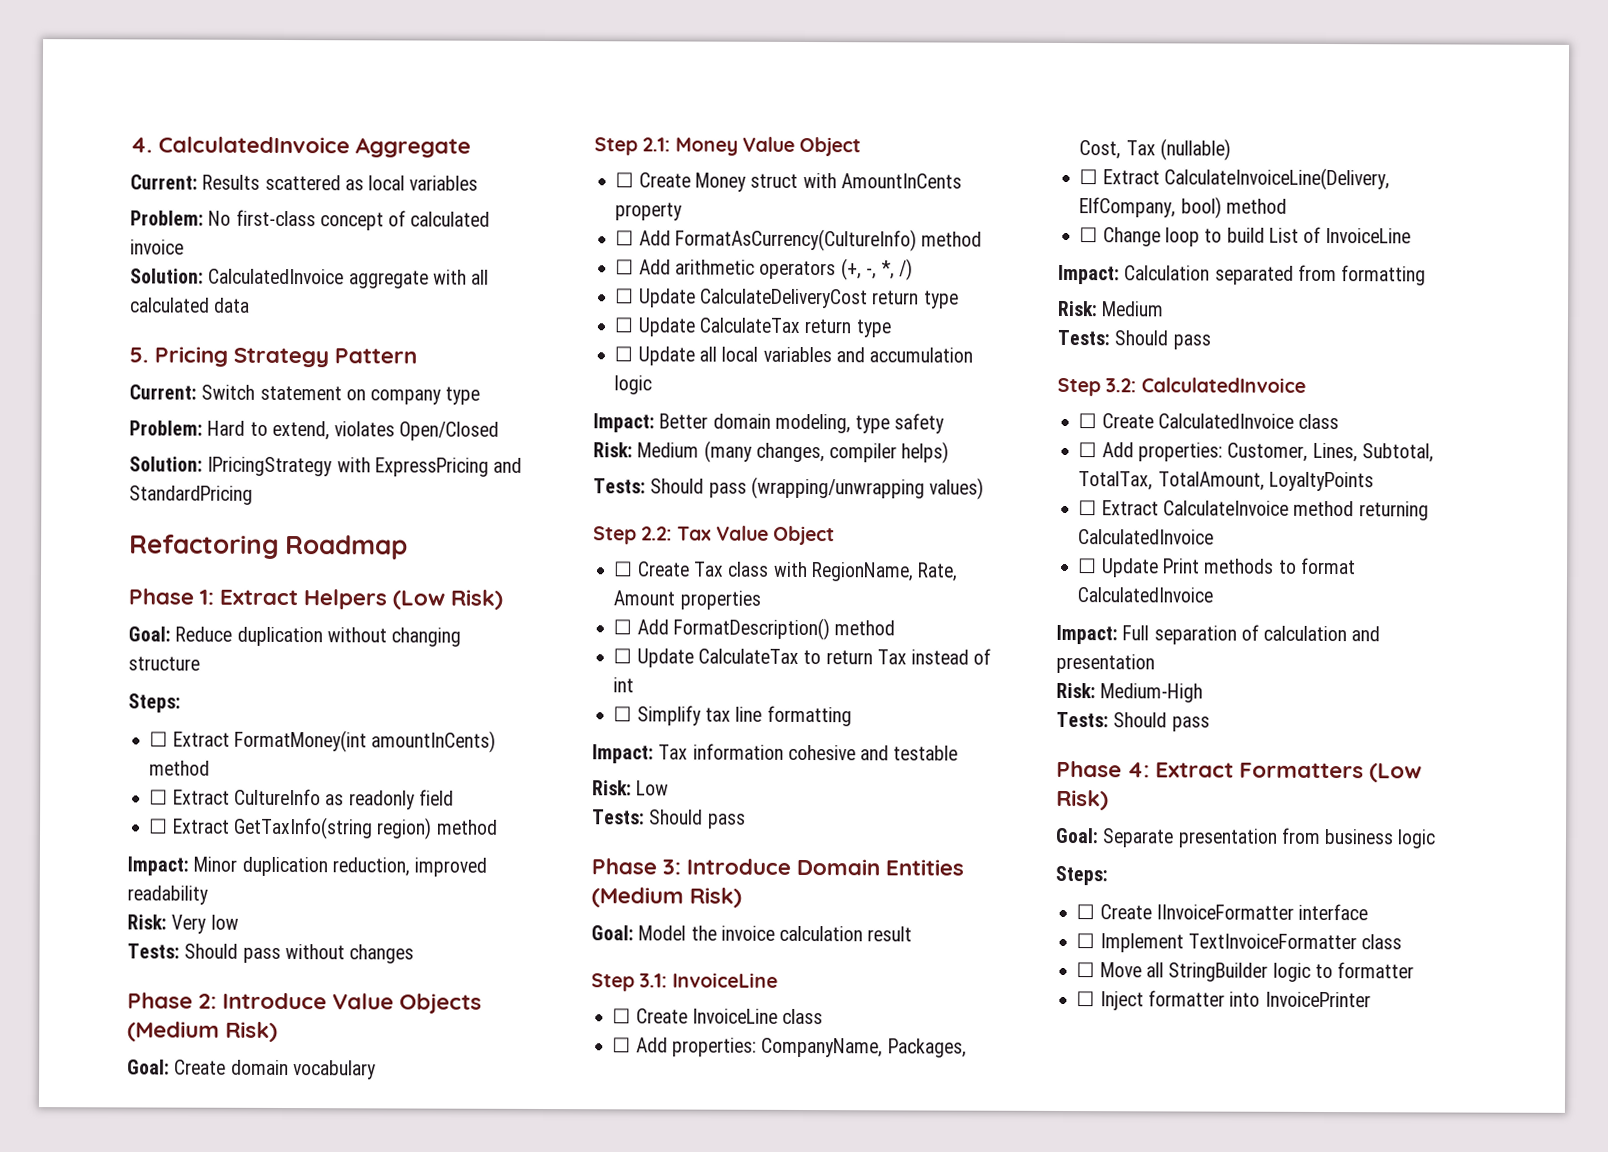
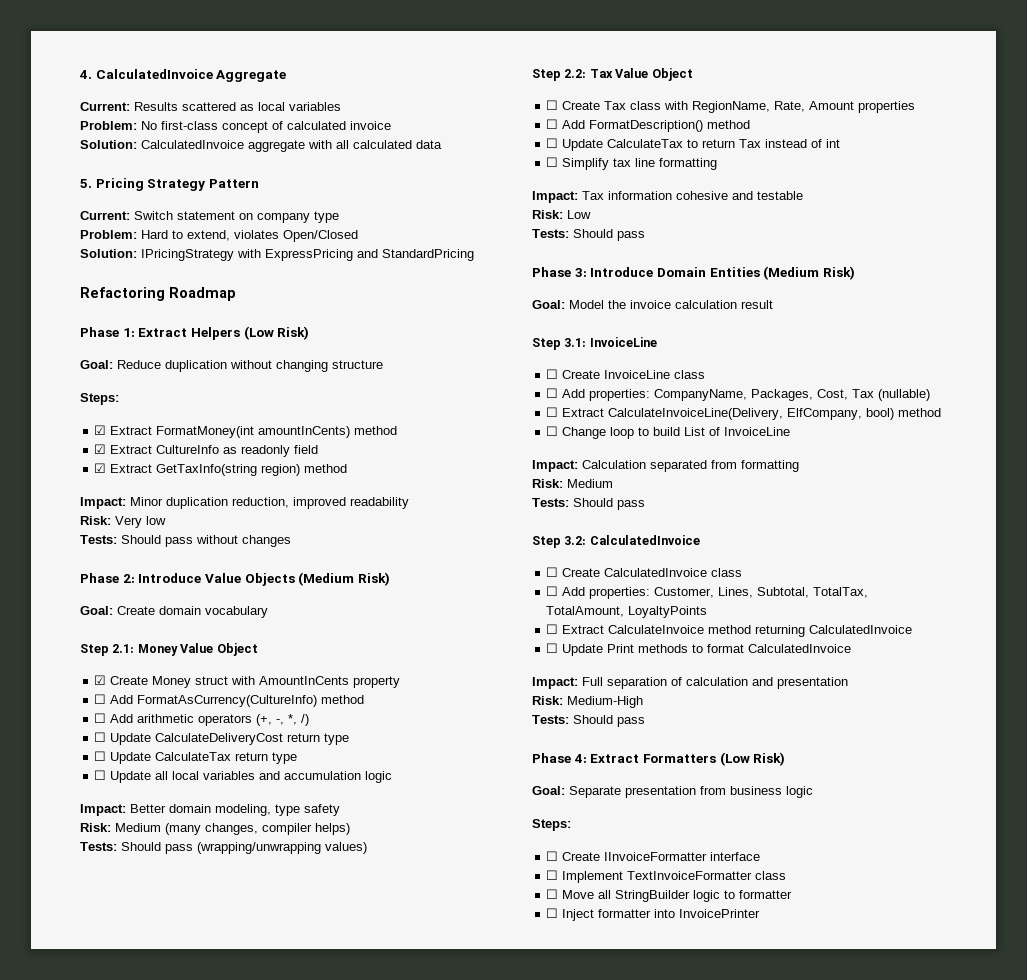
[149,731,169,747] ☐ -> [94,425,107,435] ☑
[149,789,169,805] ☐ -> [94,444,107,454] ☑
[149,818,169,834] ☐ -> [94,463,107,473] ☑
[615,172,635,188] ☐ -> [94,675,107,685] ☑

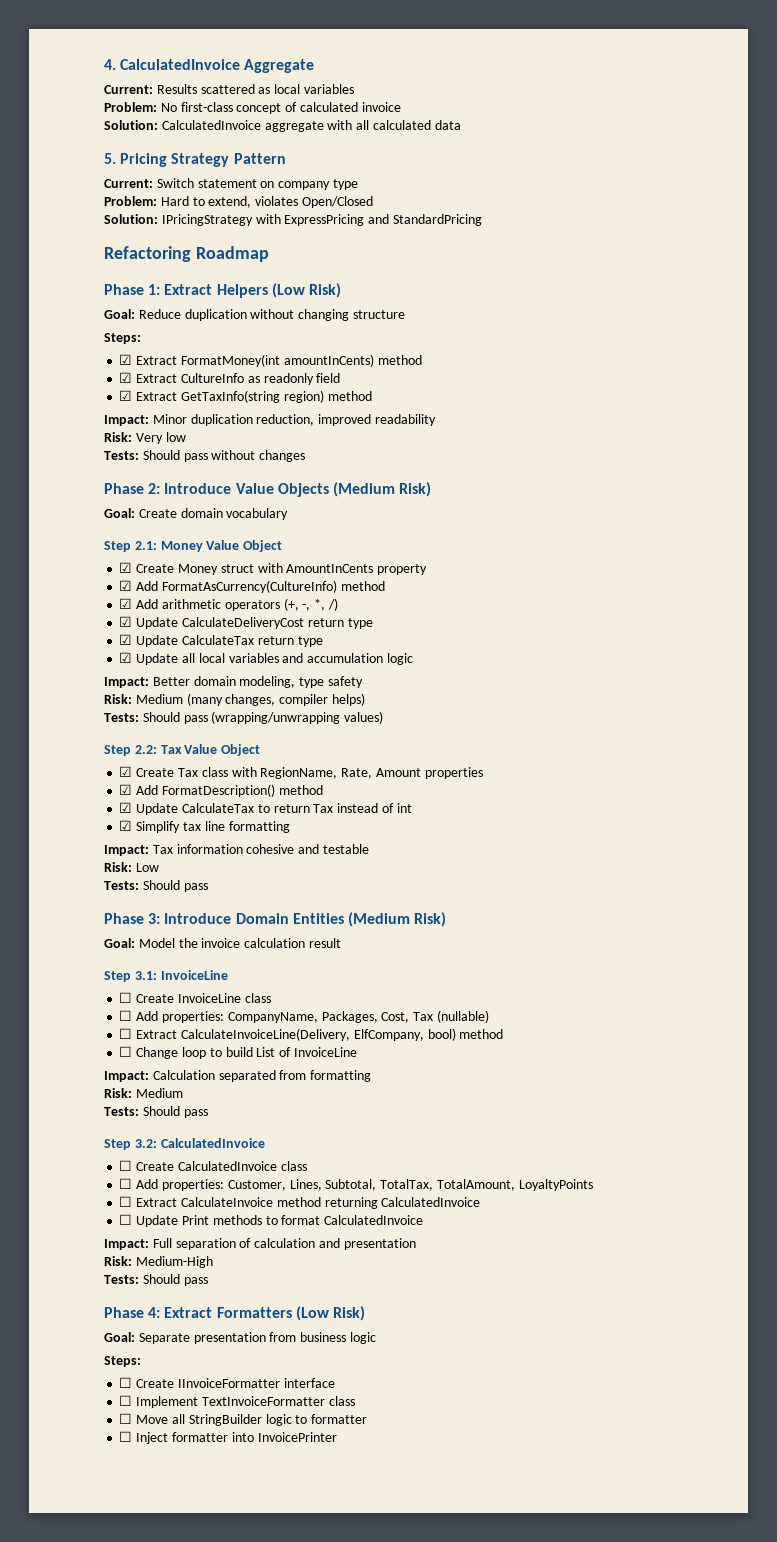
[94,694,107,704] ☐ -> [119,580,133,591] ☑
[94,713,107,723] ☐ -> [119,598,133,609] ☑
[94,732,107,742] ☐ -> [119,616,133,627] ☑
[94,751,107,761] ☐ -> [119,634,133,645] ☑
[94,770,107,780] ☐ -> [119,652,133,663] ☑
[546,100,559,110] ☐ -> [119,766,133,777] ☑
[546,119,559,129] ☐ -> [119,784,133,795] ☑
[546,138,559,148] ☐ -> [119,802,133,813] ☑
[546,157,559,167] ☐ -> [119,820,133,831] ☑

